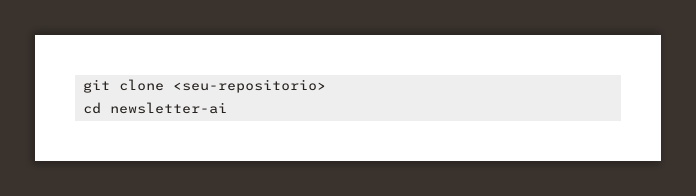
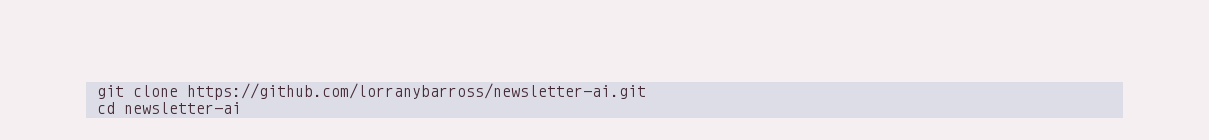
[173,79,327,93] <seu-repositorio> -> [186,83,646,100] https://github.com/lorranybarross/newsletter-ai.git

